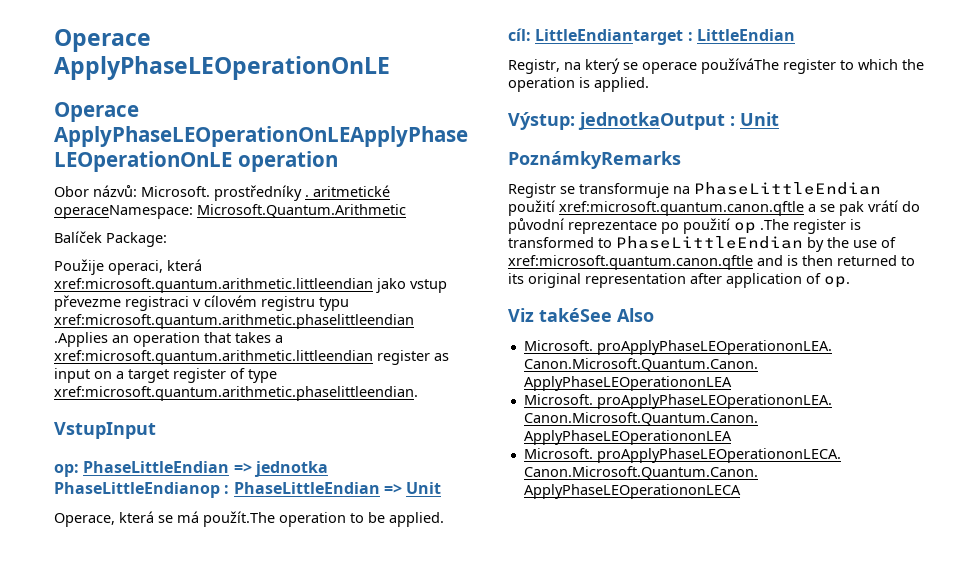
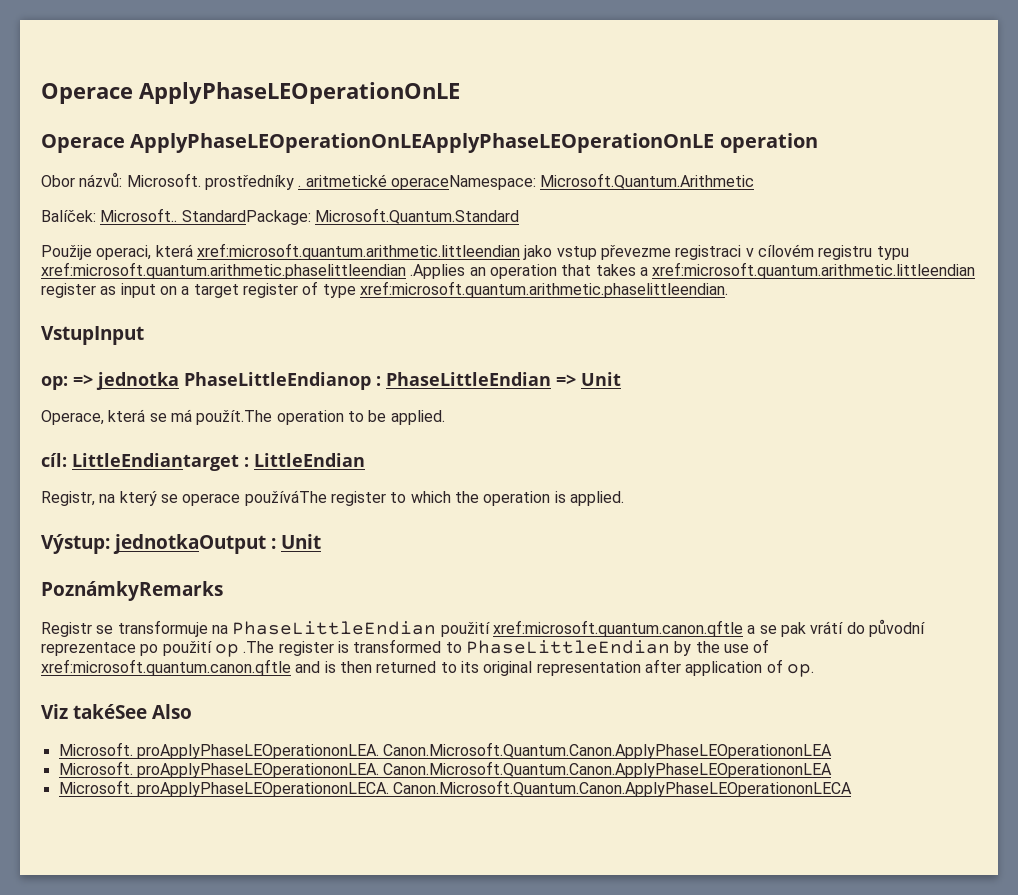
[54,231,167,247] Balíček Package: -> [41,208,519,225] Balíček: Microsoft.. StandardPackage: Microsoft.Quantum.Standard
[83,461,230,473] PhaseLittleEndian -> (68, 383) none

